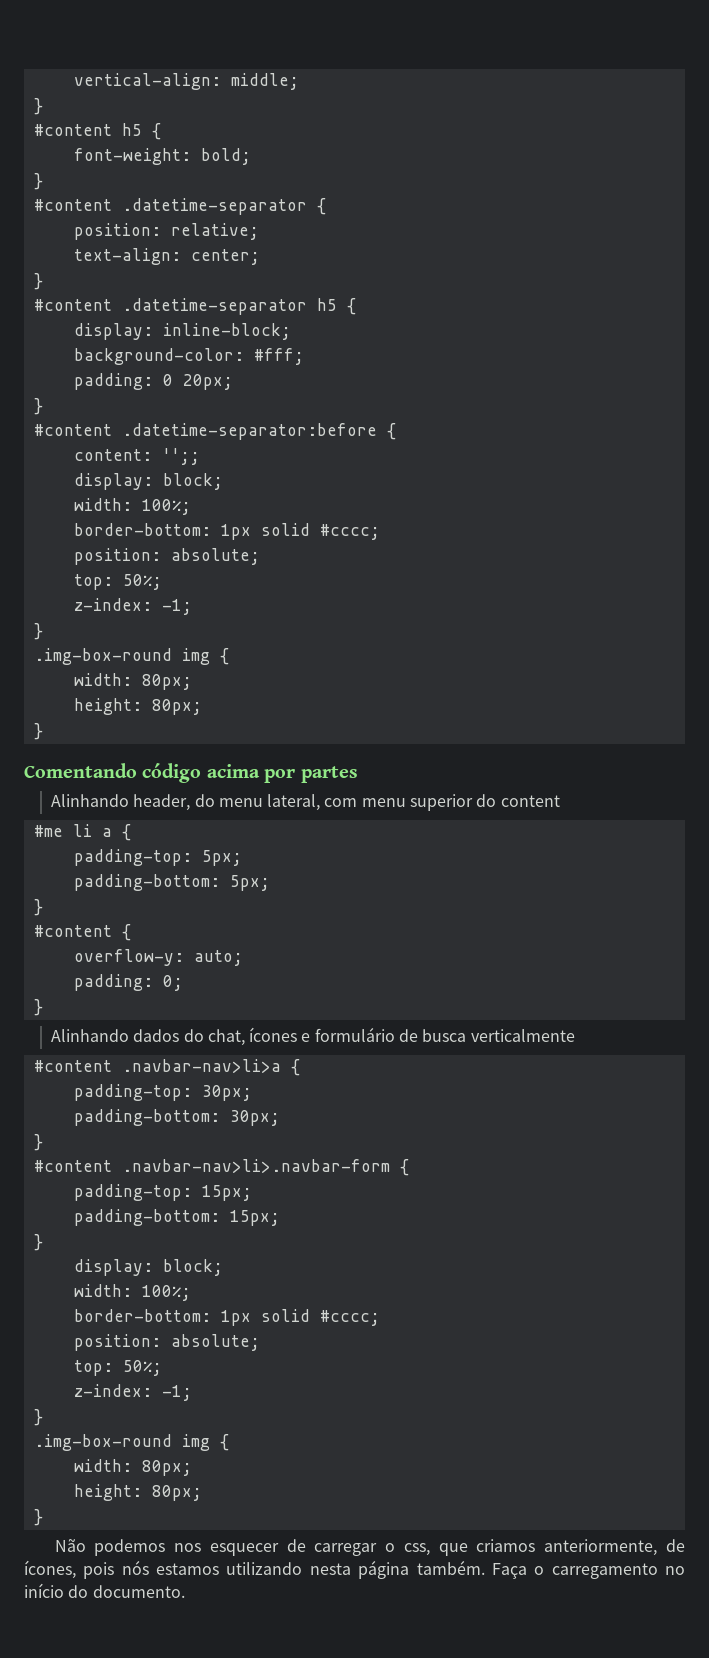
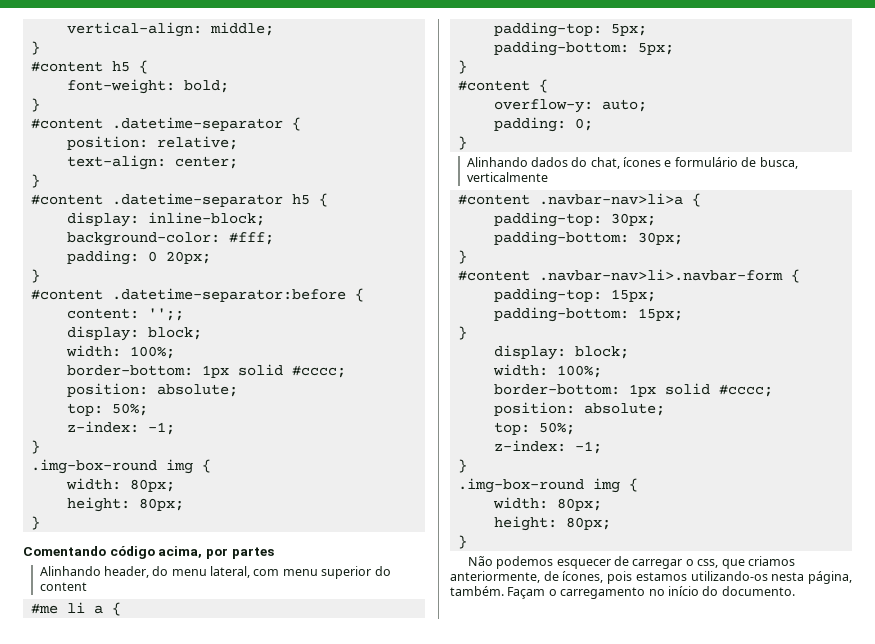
[206,764,260,778] acima -> [158,546,203,558] acima,
[422,1029,467,1042] busca -> [759,157,798,169] busca,
[174,1543,202,1552] nos -> (554, 562) none
[121,1560,527,1579] nós estamos utilizando nesta página também. Faça -> [635,571,852,584] [450,586,546,599] estamos utilizando-os nesta página, também. Façam

